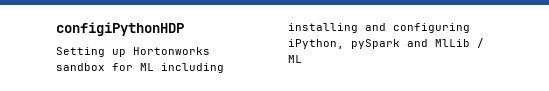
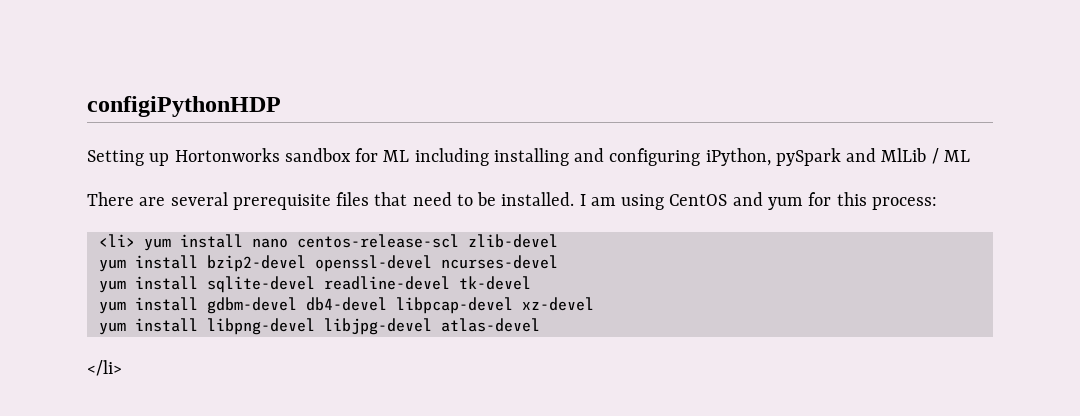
(302, 59) none -> [87,192,937,210] [98,234,558,251] [98,255,558,272] [98,276,531,293] [98,297,594,314] [98,318,540,335] [87,360,122,376] // There are several prerequisite files that need to be installed. I am using CentOS and yum for this process: // <li> yum install nano centos-release-scl zlib-devel // yum install bzip2-devel openssl-devel ncurses-devel // yum install sqlite-devel readline-devel tk-devel // yum install gdbm-devel db4-devel libpcap-devel xz-devel // yum install libpng-devel libjpg-devel atlas-devel // </li>

